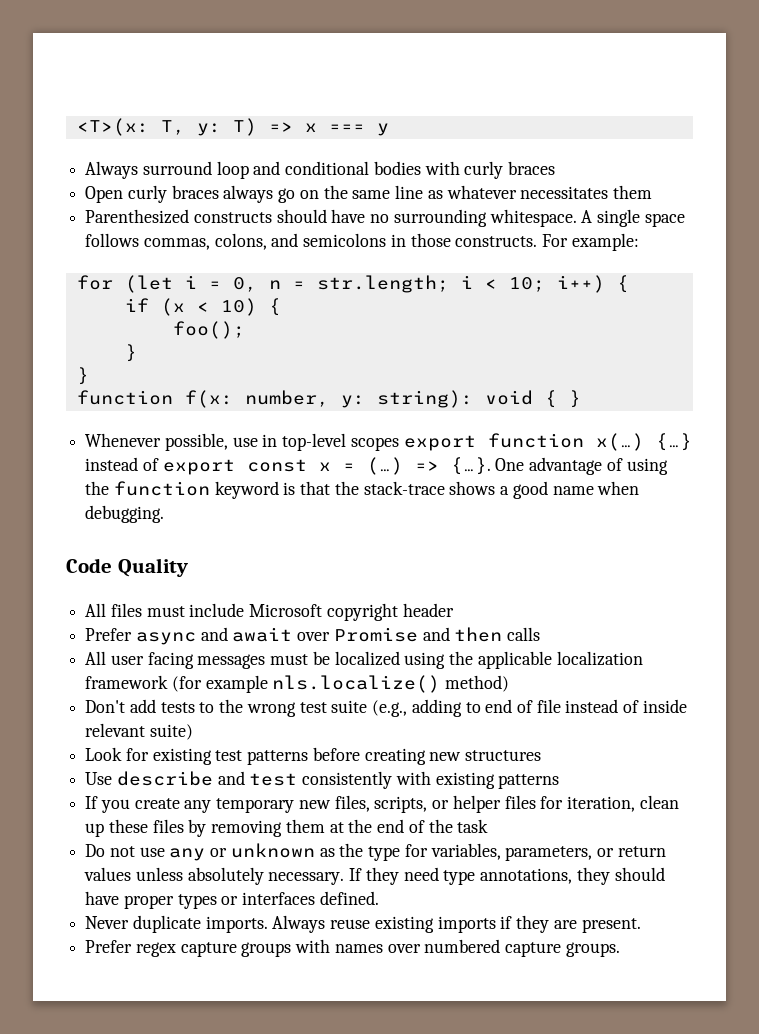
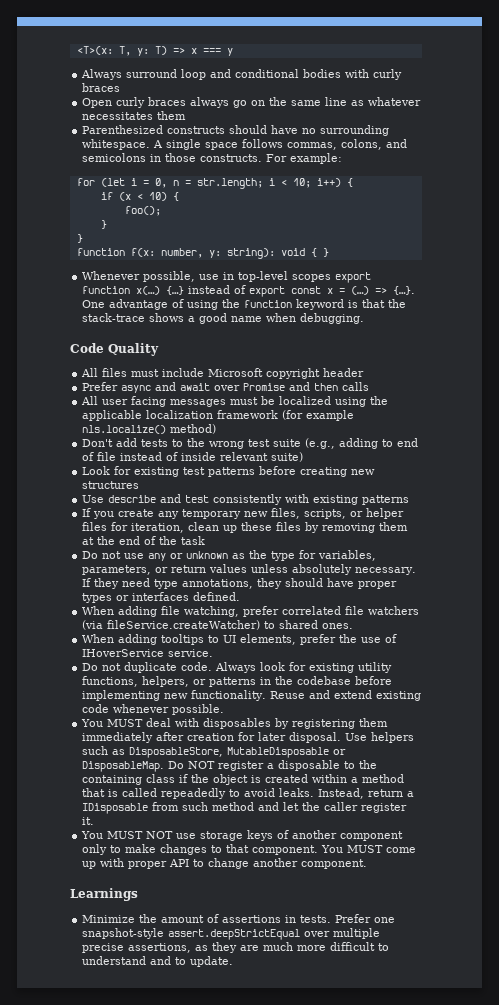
[85,915,641,933] [85,939,620,957] Never duplicate imports. Always reuse existing imports if they are present. // Prefer regex capture groups with names over numbered capture groups. -> [82,606,420,617] [82,620,354,630] [82,634,398,645] [82,649,214,657] [82,662,393,673] [82,676,393,687] [82,690,422,701] [82,704,225,715] [81,718,389,729] [82,732,415,743] [82,746,347,758] [82,760,378,772] [82,774,405,785] [82,788,415,799] [82,802,408,814] [82,817,95,825] [81,830,404,841] [82,844,417,855] [82,858,368,869] [70,888,138,901] [82,914,396,923] [82,928,381,940] [82,942,390,953] [82,956,234,967] When adding file watching, prefer correlated file watchers (via fileService.createWatcher) to shared ones. // When adding tooltips to UI elements, prefer the use of IHoverService service. // Do not duplicate code. Always look for existing utility functions, helpers, or patterns in the codebase before implementing new functionality. Reuse and extend existing code whenever possible. // You MUST deal with disposables by registering them immediately after creation for later disposal. Use helpers such as DisposableStore, MutableDisposable or DisposableMap. Do NOT register a disposable to the containing class if the object is created within a method that is called repeadedly to avoid leaks. Instead, return a IDisposable from such method and let the caller register it. // You MUST NOT use storage keys of another component only to make changes to that component. You MUST come up with proper API to change another component. // Learnings // Minimize the amount of assertions in tests. Prefer one snapshot-style assert.deepStrictEqual over multiple precise assertions, as they are much more difficult to understand and to update.

